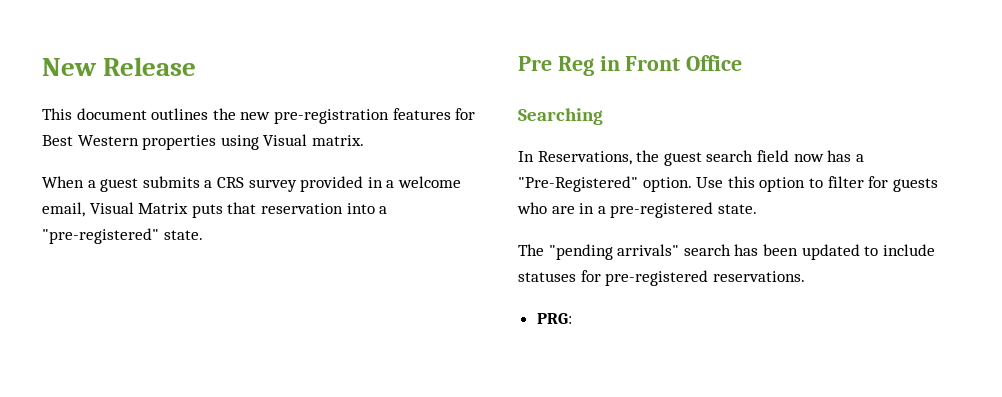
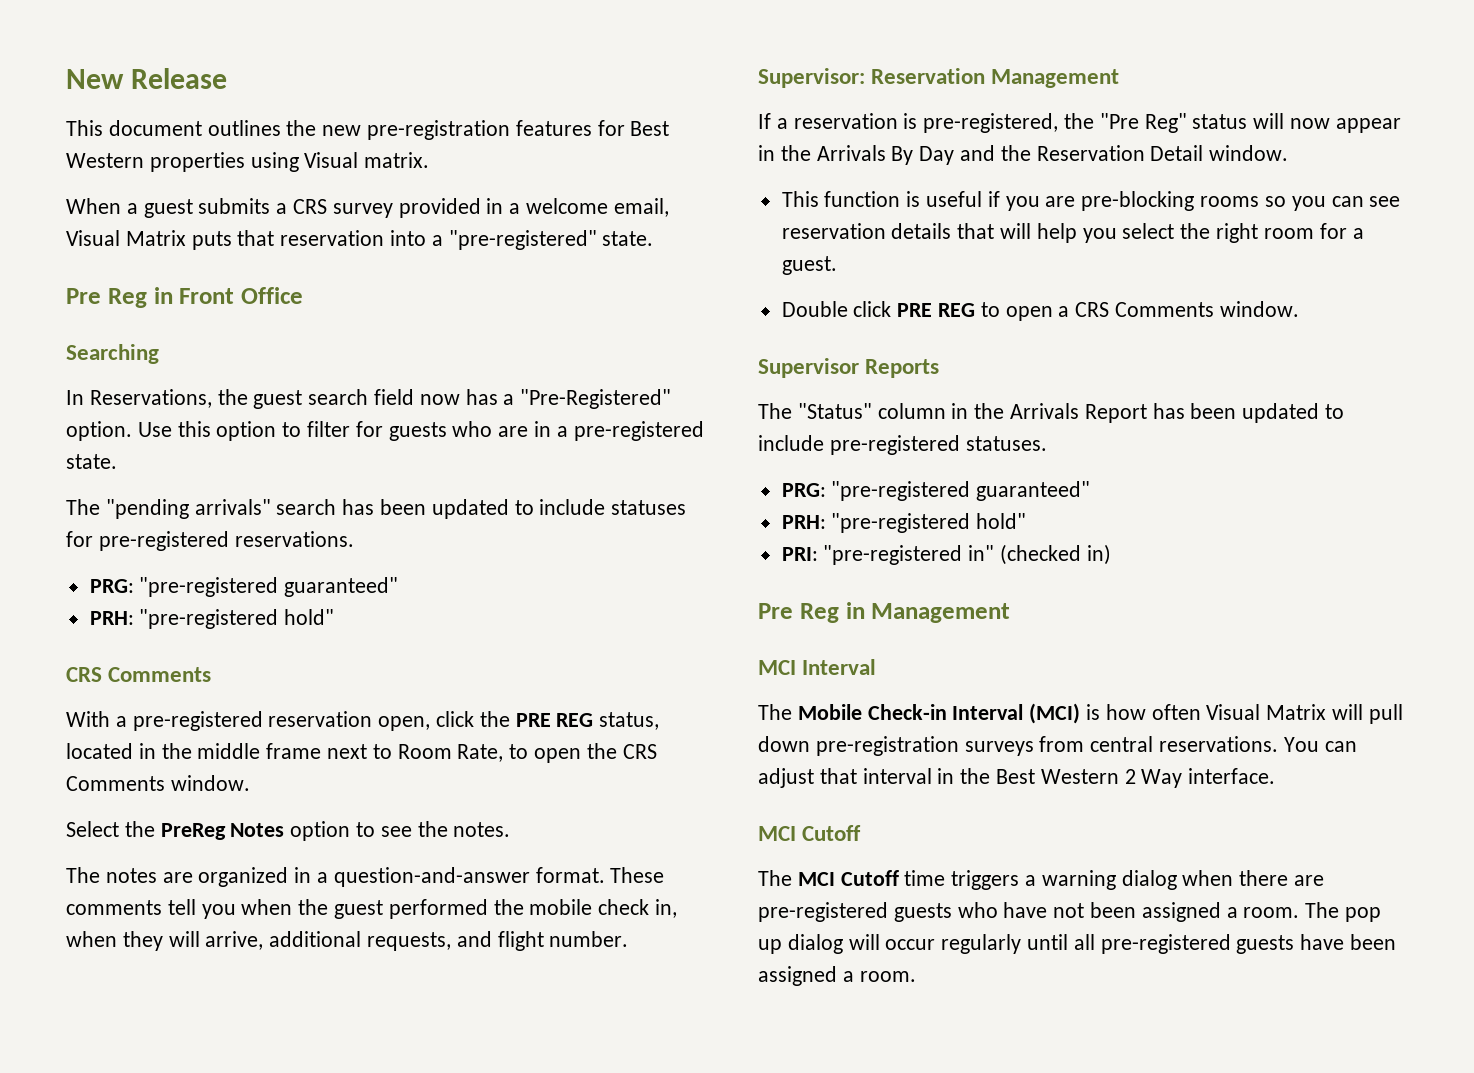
(572, 318) none -> [139,577,399,597] [89,609,335,629] [66,667,212,682] [66,711,660,731] [66,743,657,763] [66,775,250,791] [66,821,511,841] [66,867,665,887] [66,899,678,919] [66,931,629,951] [758,68,1120,88] [758,113,1401,133] [758,145,1289,165] [781,191,1401,211] [781,223,1364,243] [781,256,837,275] [781,301,1299,321] [758,358,940,378] [758,403,1345,423] [758,435,1047,455] [781,481,1091,501] [781,513,1027,533] [781,544,1111,565] [758,602,1011,623] [758,659,877,675] [758,703,1403,724] [758,736,1357,756] [758,768,1276,788] [758,825,862,841] [758,870,1325,890] [758,902,1382,922] [758,934,1397,954] [758,966,916,986] "pre-registered guaranteed" // PRH: "pre-registered hold" // CRS Comments // With a pre-registered reservation open, click the PRE REG status, located in the middle frame next to Room Rate, to open the CRS Comments window. // Select the PreReg Notes option to see the notes. // The notes are organized in a question-and-answer format. These comments tell you when the guest performed the mobile check in, when they will arrive, additional requests, and flight number. // Supervisor: Reservation Management // If a reservation is pre-registered, the "Pre Reg" status will now appear in the Arrivals By Day and the Reservation Detail window. // This function is useful if you are pre-blocking rooms so you can see reservation details that will help you select the right room for a guest. // Double click PRE REG to open a CRS Comments window. // Supervisor Reports // The "Status" column in the Arrivals Report has been updated to include pre-registered statuses. // PRG: "pre-registered guaranteed" // PRH: "pre-registered hold" // PRI: "pre-registered in" (checked in) // Pre Reg in Management // MCI Interval // The Mobile Check-in Interval (MCI) is how often Visual Matrix will pull down pre-registration surveys from central reservations. You can adjust that interval in the Best Western 2 Way interface. // MCI Cutoff // The MCI Cutoff time triggers a warning dialog when there are pre-registered guests who have not been assigned a room. The pop up dialog will occur regularly until all pre-registered guests have been assigned a room.

